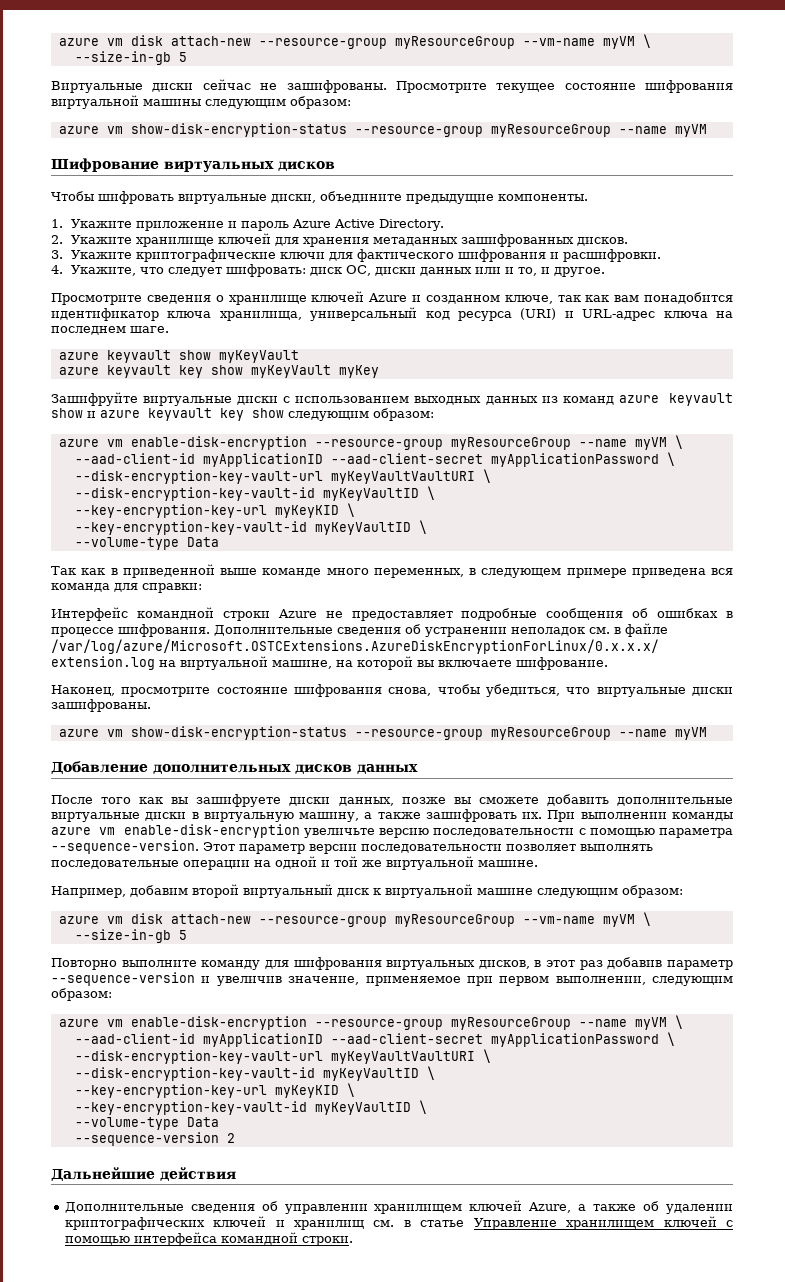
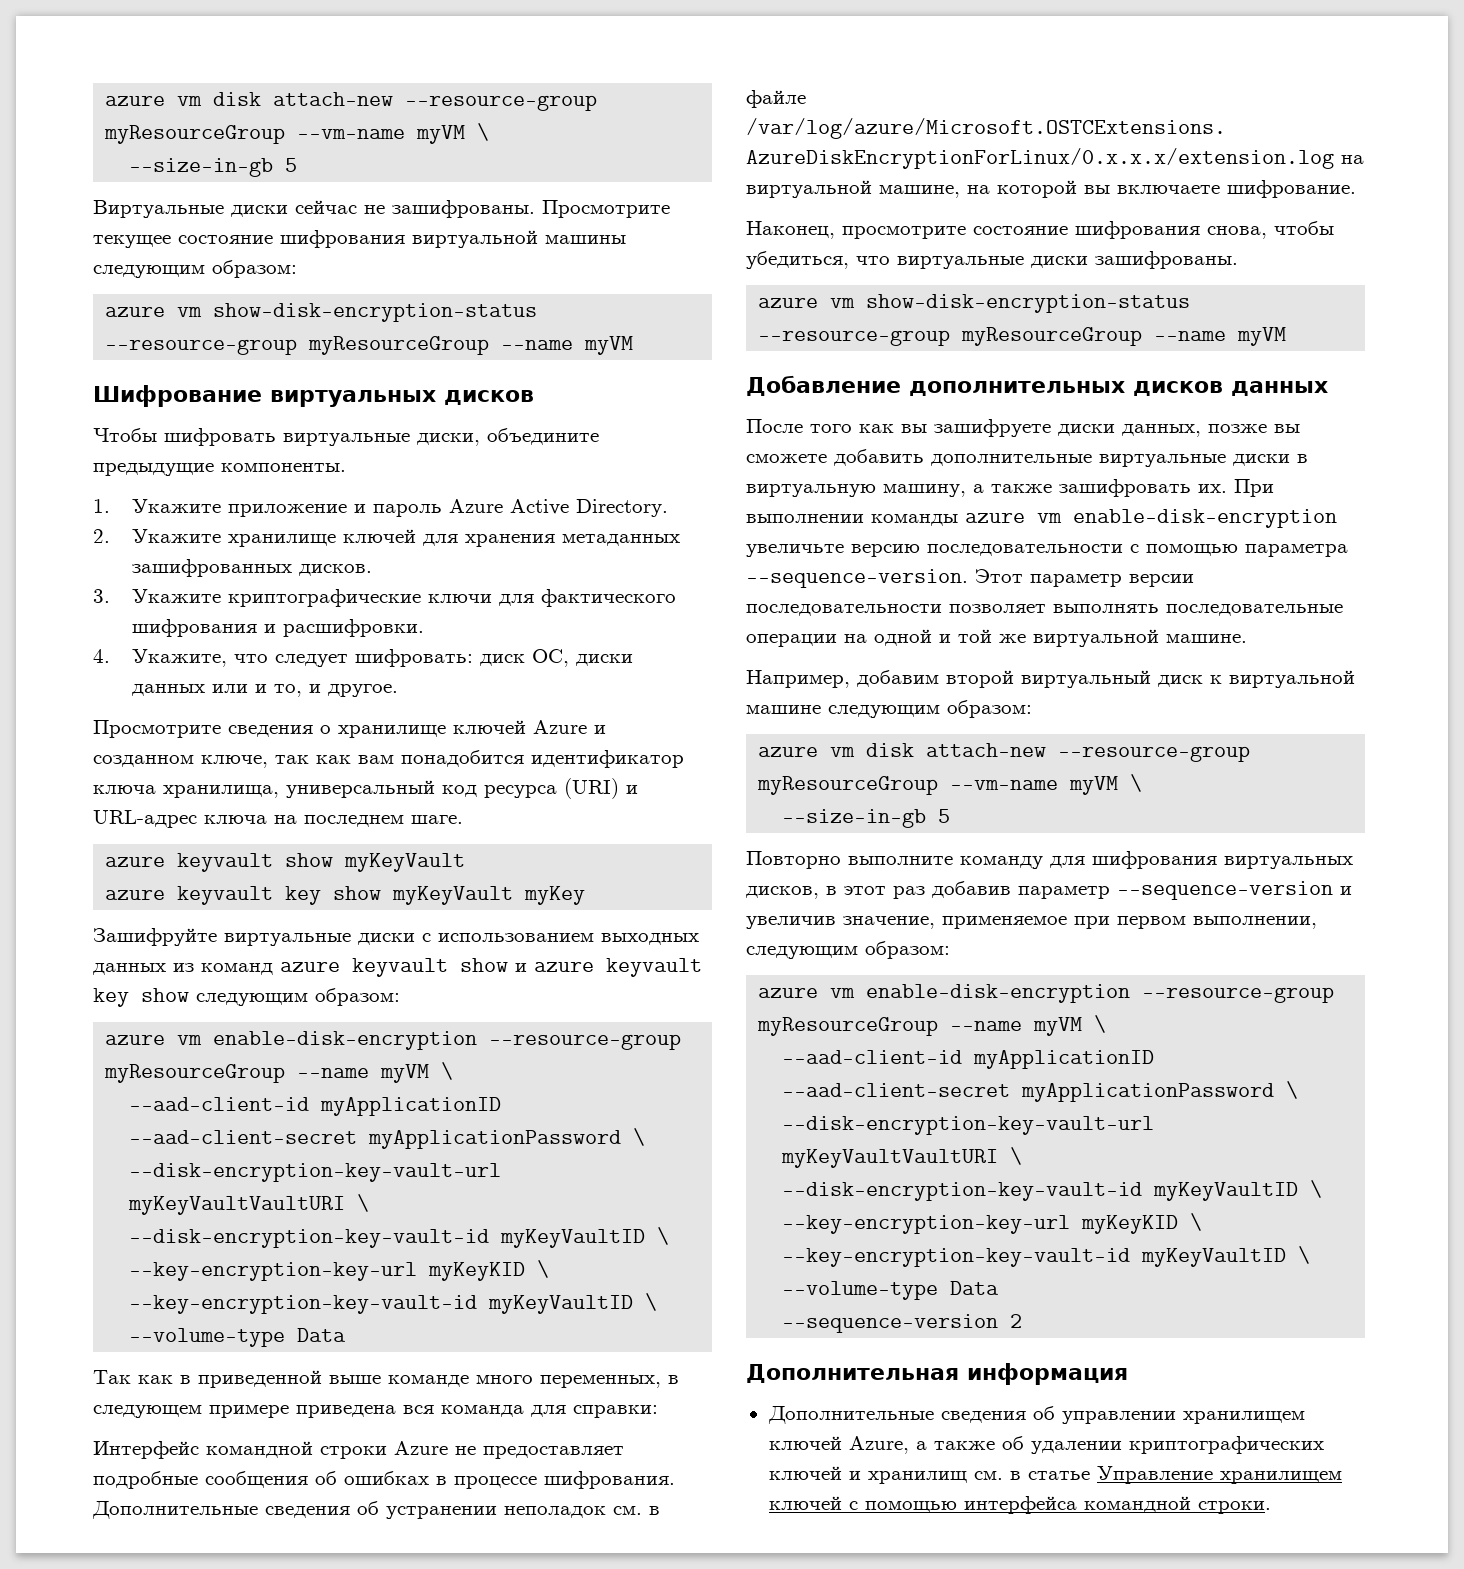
[51,1167,236,1181] Дальнейшие действия -> [746,1363,1128,1385] Дополнительная информация

